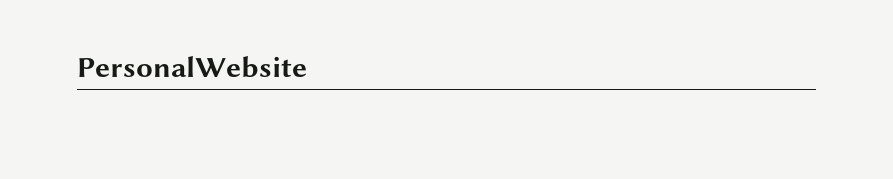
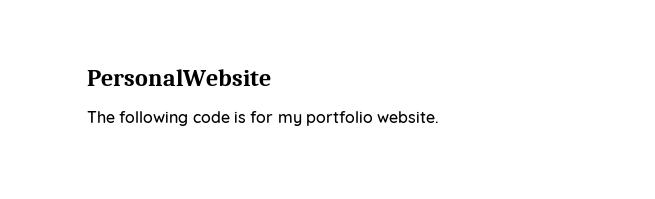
(307, 67) none -> [87,111,440,126] // The following code is for my portfolio website.

